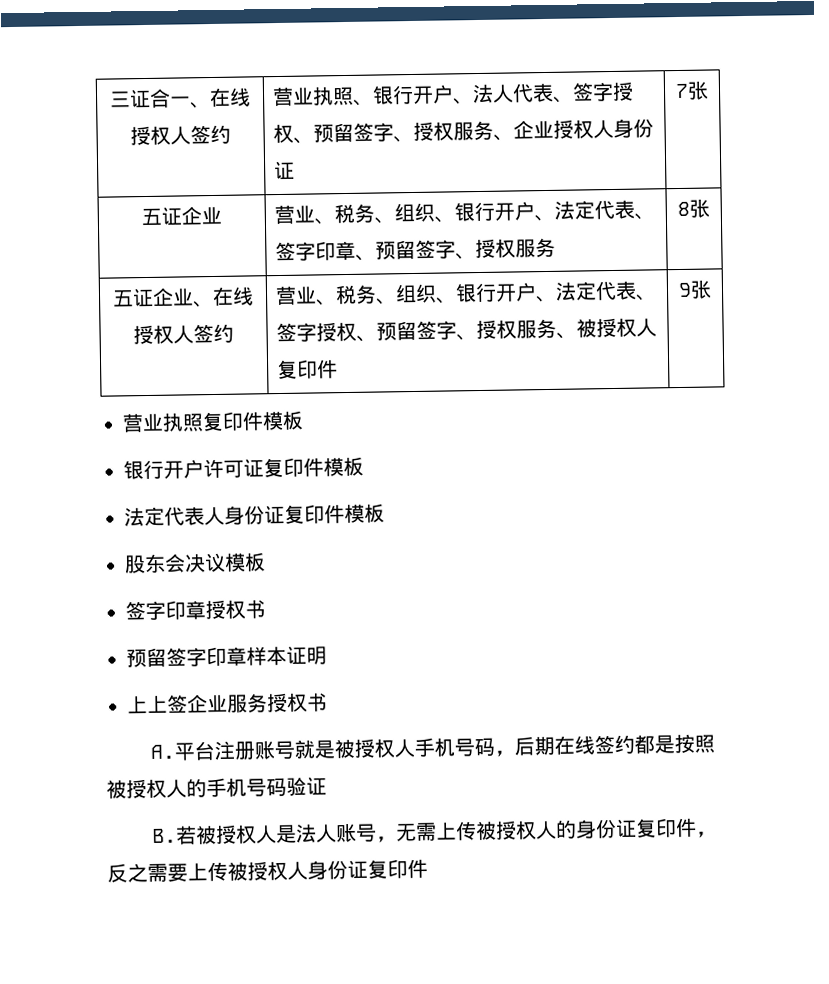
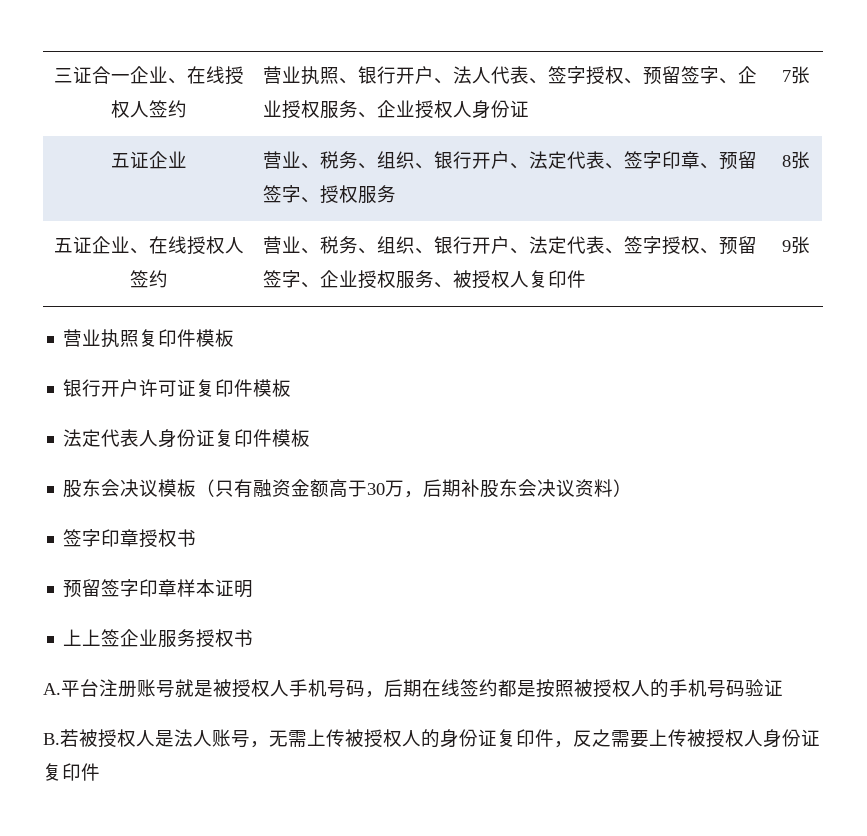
(191, 101) none -> [129,66,168,84] 企业
(414, 139) none -> [738,66,758,84] [263,100,283,117] 企业
(477, 337) none -> [320,270,359,288] 企业
(266, 562) none -> [196,479,633,498] （只有融资金额高于30万，后期补股东会决议资料）

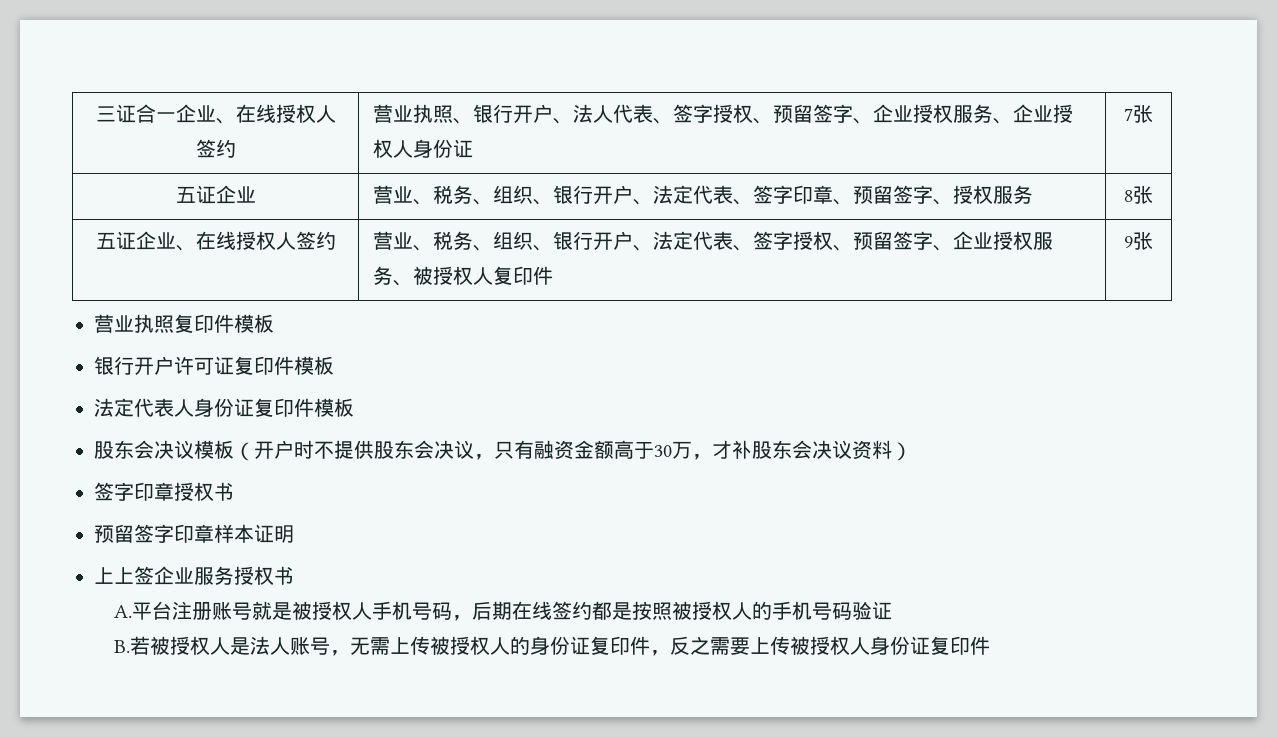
(216, 488) none -> [254,440,494,460] 开户时不提供股东会决议，
[423,479,462,497] 后期 -> [712,440,732,459] 才

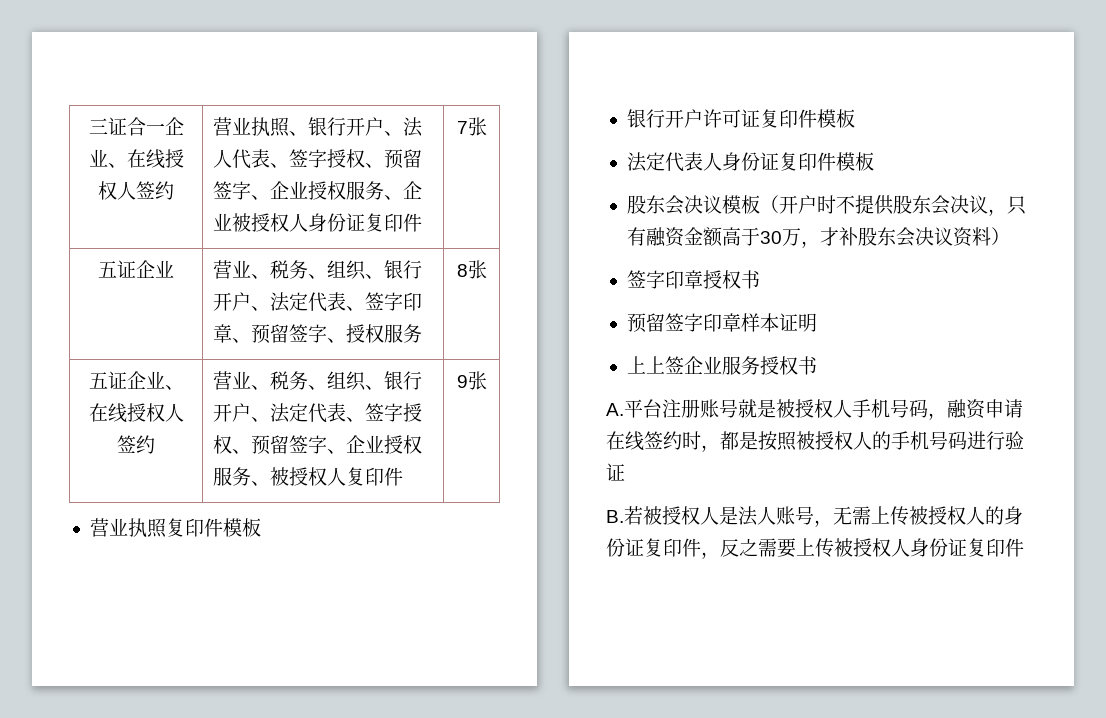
[1052,104,1073,123] [372,139,473,158] 授权人身份证 -> [232,213,423,232] 被授权人身份证复印件
[472,601,513,620] 后期 -> [947,399,1023,419] 融资申请
(593, 610) none -> [682,431,720,452] 时，
(853, 611) none -> [967,431,1005,450] 进行

